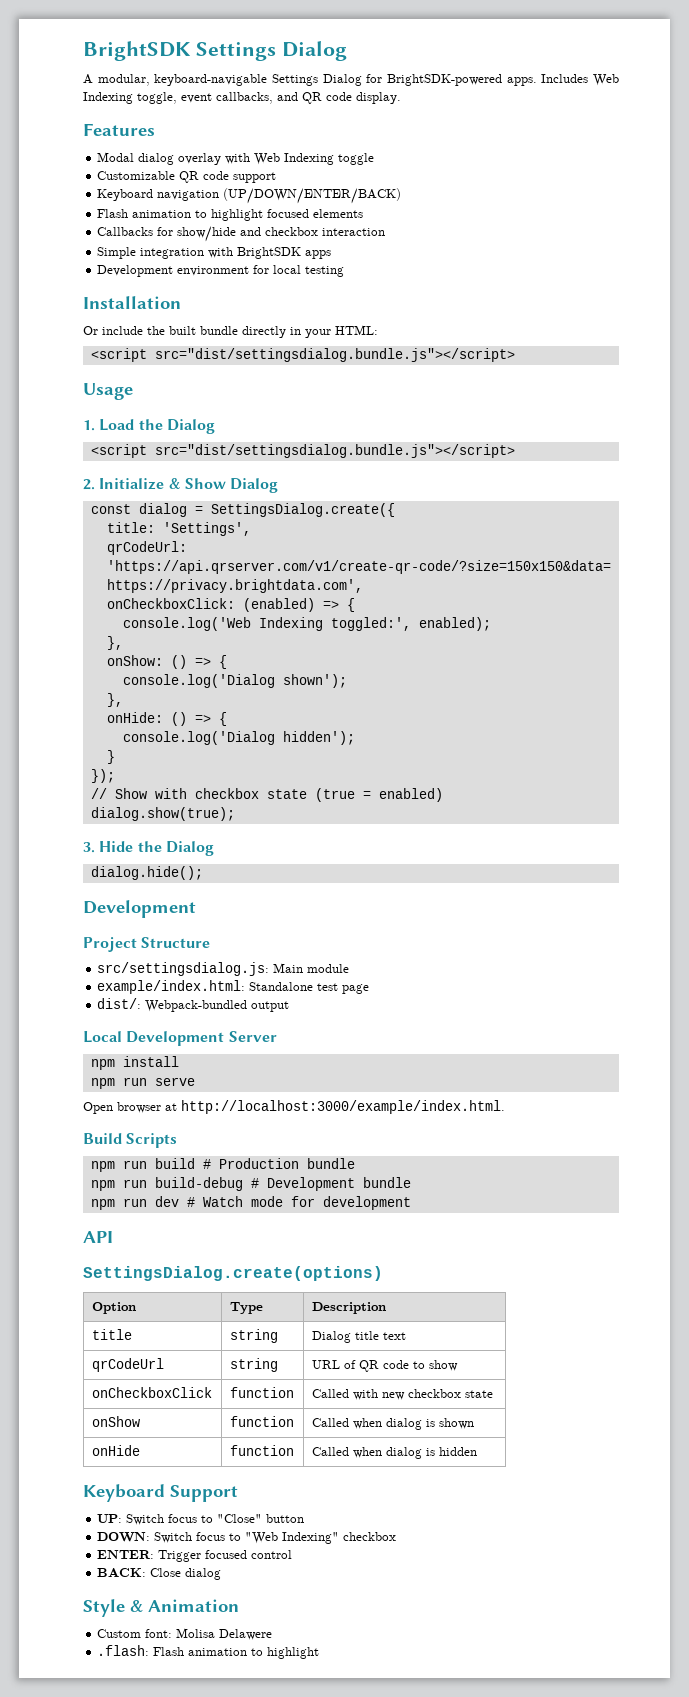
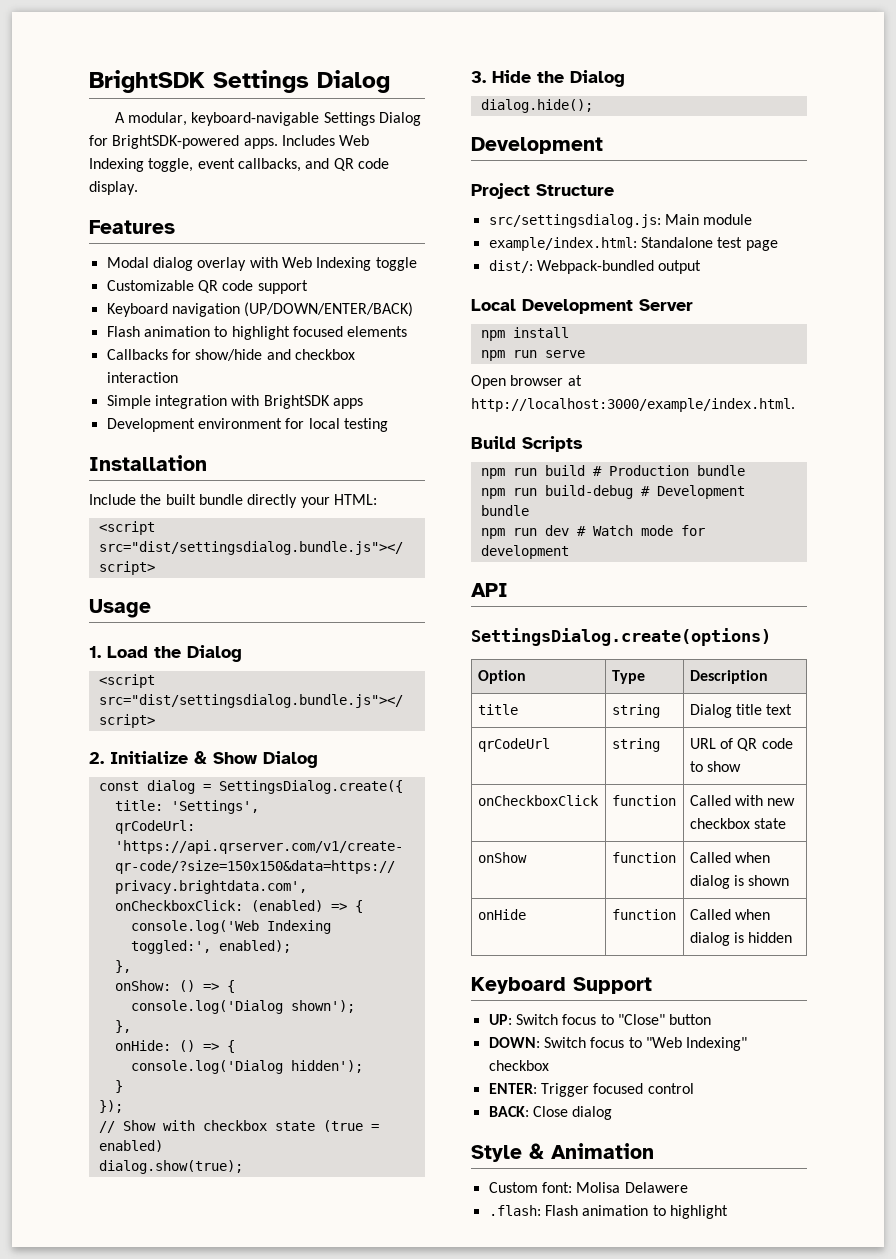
[83,326,143,335] Or include -> [89,494,136,505] Include
[290,327,301,335] in -> (298, 501) none

